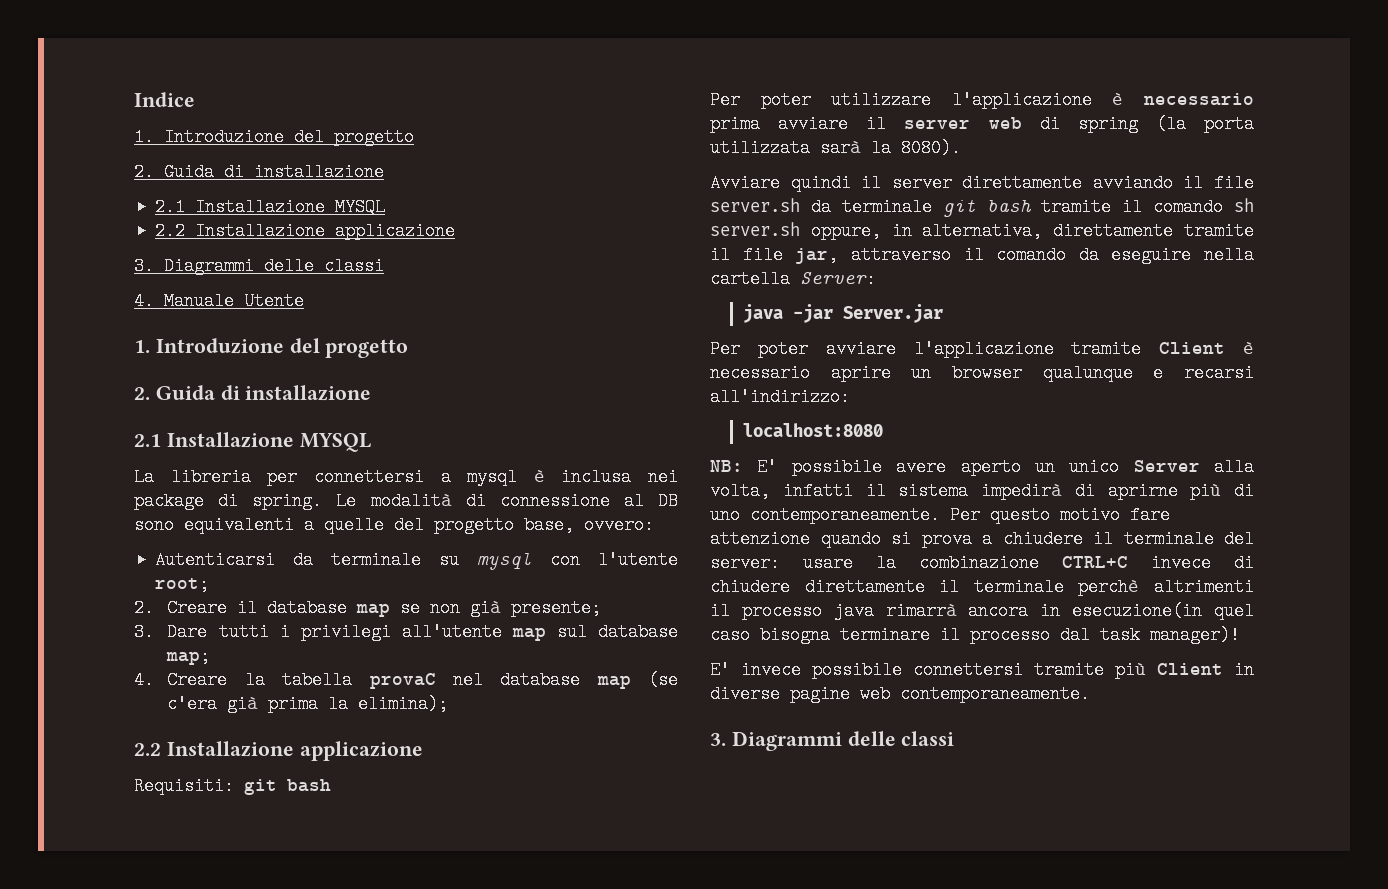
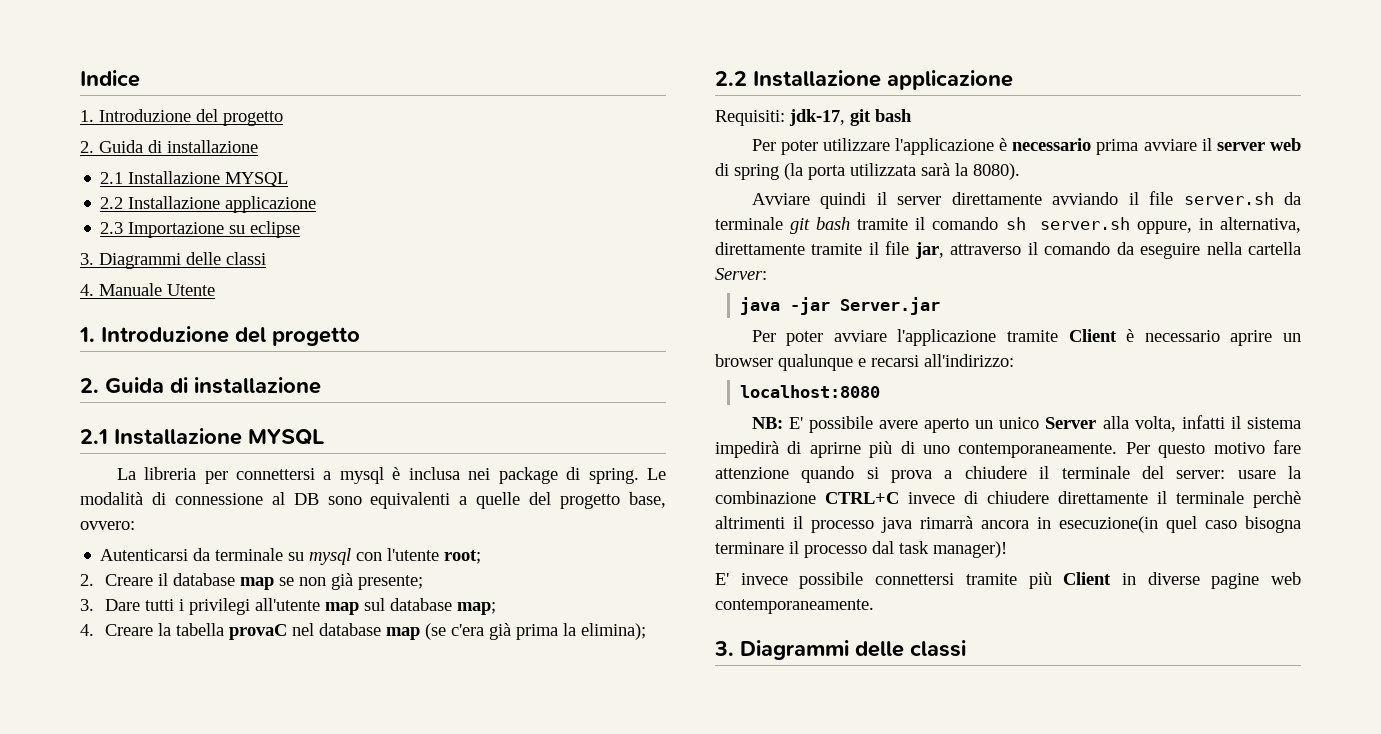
(456, 231) none -> [100,221,301,238] // 2.3 Importazione su eclipse
(234, 786) none -> [789,109,845,126] jdk-17,

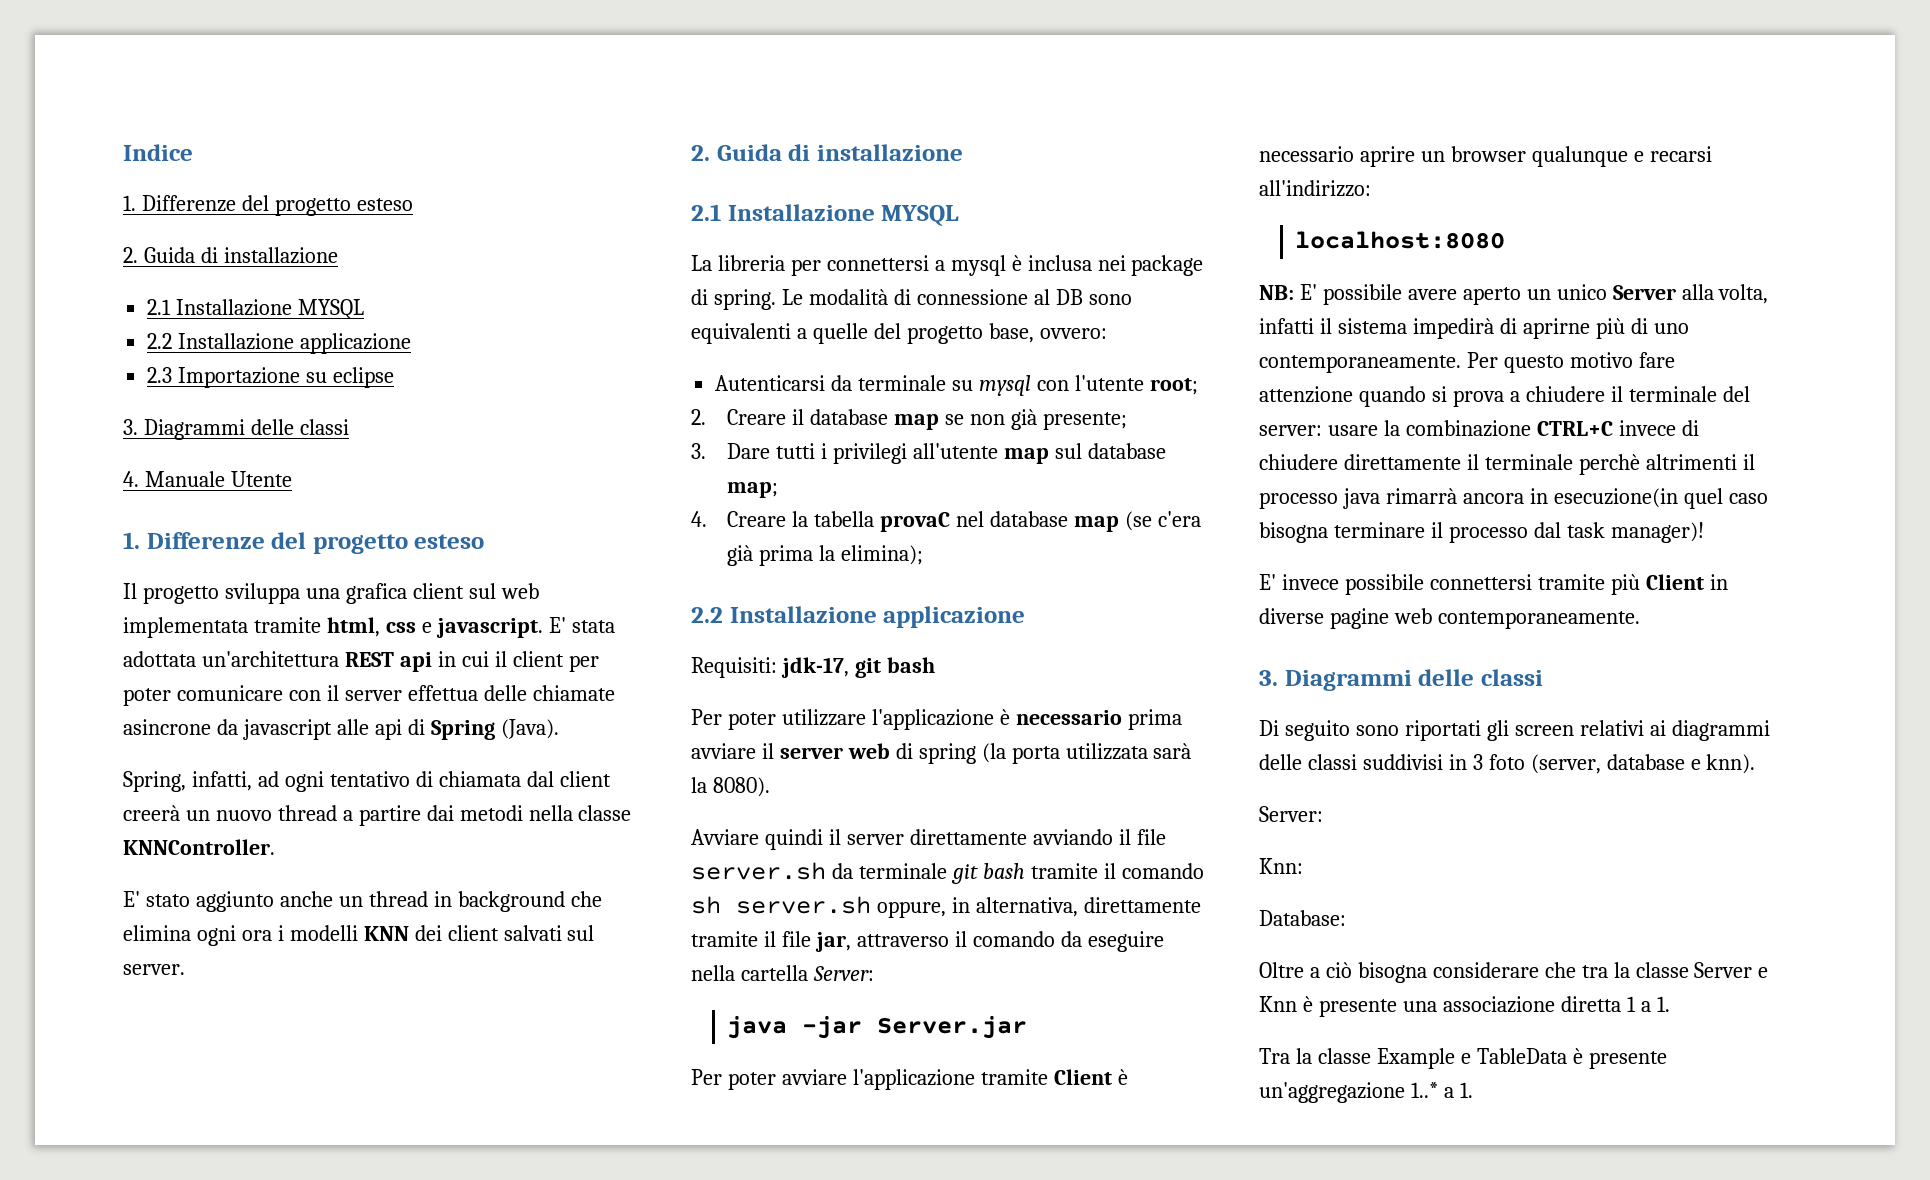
[99,109,283,126] Introduzione del progetto -> [141,195,413,216] Differenze del progetto esteso
[101,326,360,346] Introduzione del progetto -> [146,532,485,554] [123,583,539,604] [123,617,615,638] [123,651,599,672] [123,685,615,706] [123,719,559,740] [123,771,611,792] [123,805,632,826] [123,839,275,855] [123,891,602,912] [123,925,595,946] [123,964,185,975] Differenze del progetto esteso // Il progetto sviluppa una grafica client sul web implementata tramite html, css e javascript. E' stata adottata un'architettura REST api in cui il client per poter comunicare con il server effettua delle chiamate asincrone da javascript alle api di Spring (Java). // Spring, infatti, ad ogni tentativo di chiamata dal client creerà un nuovo thread a partire dai metodi nella classe KNNController. // E' stato aggiunto anche un thread in background che elimina ogni ora i modelli KNN dei client salvati sul server.
(966, 648) none -> [1259,720,1770,741] [1259,754,1756,774] [1259,806,1323,822] [1259,858,1303,874] [1259,910,1346,926] [1259,962,1769,983] [1259,996,1670,1017] [1259,1048,1667,1069] [1259,1082,1473,1103] // Di seguito sono riportati gli screen relativi ai diagrammi delle classi suddivisi in 3 foto (server, database e knn). // Server: // Knn: // Database: // Oltre a ciò bisogna considerare che tra la classe Server e Knn è presente una associazione diretta 1 a 1. // Tra la classe Example e TableData è presente un'aggregazione 1..* a 1.

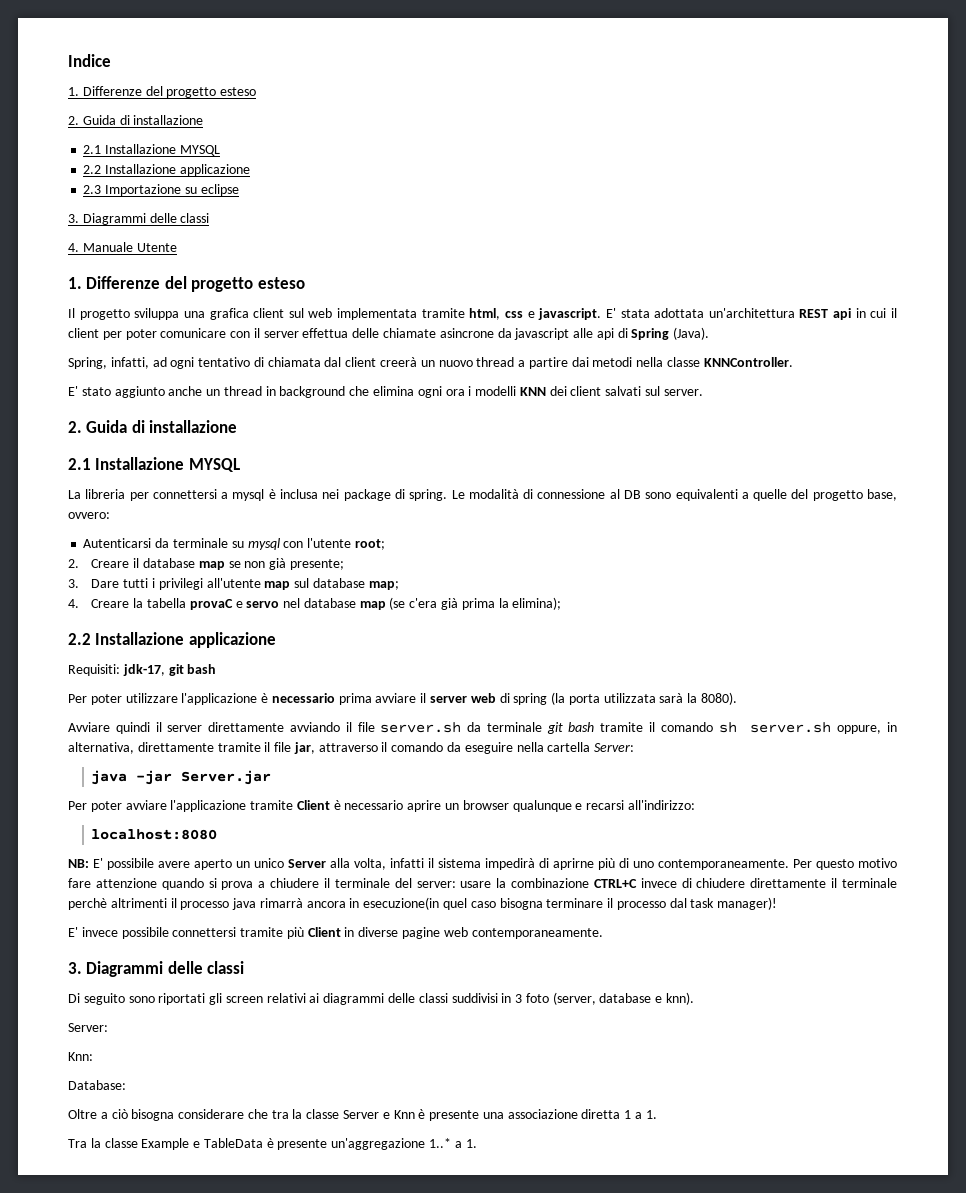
(950, 522) none -> [235,601,280,608] e servo

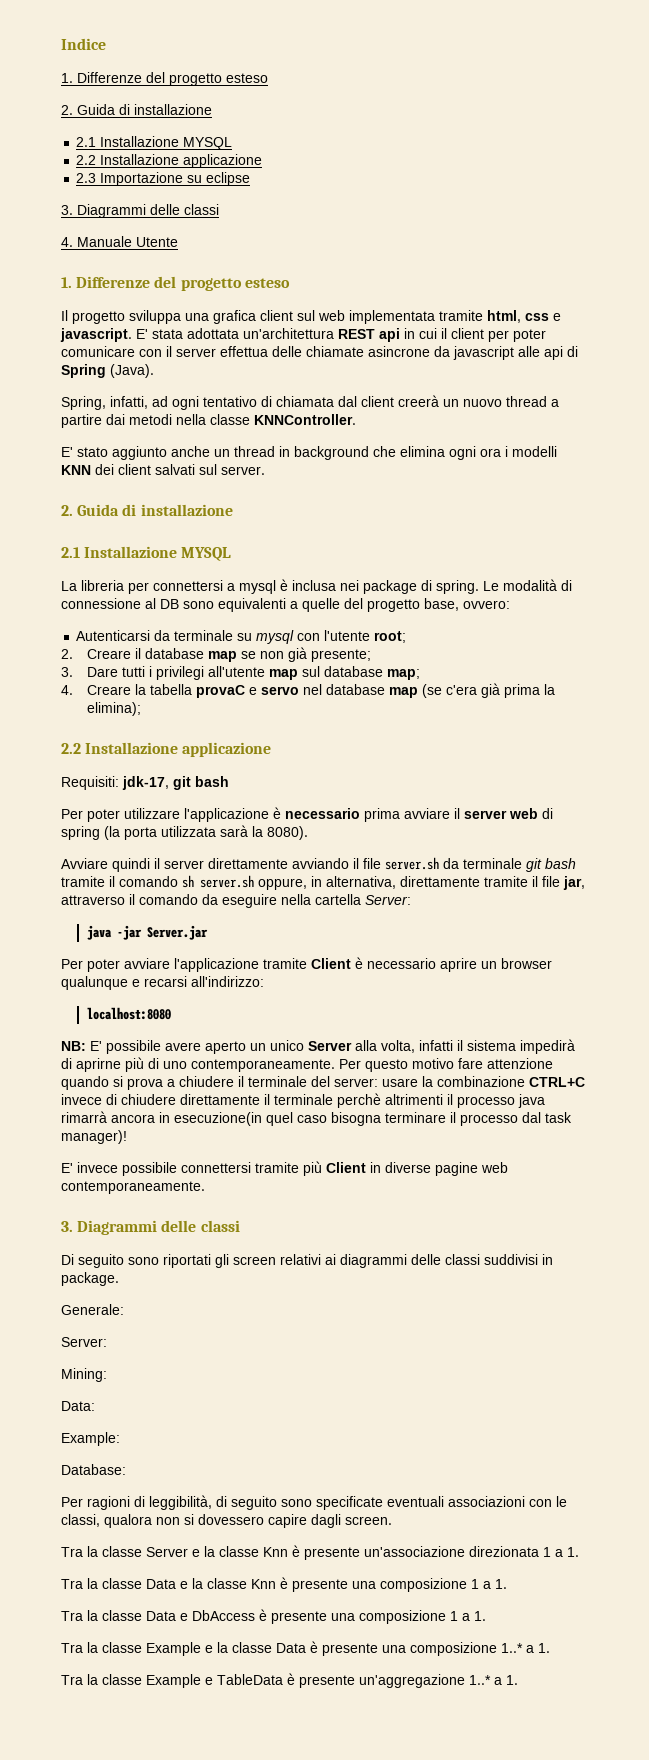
[515,992,695,1005] [68,1023,108,1032] [68,1052,93,1061] [68,1080,126,1090] [68,1109,390,1121] 3 foto (server, database e knn). // Server: // Knn: // Database: // Oltre a ciò bisogna considerare che tra la classe Server e -> [61,1272,119,1286] [61,1304,124,1315] [61,1337,107,1347] [61,1368,107,1382] [61,1401,95,1411] [61,1432,120,1446] [61,1464,126,1475] [61,1495,567,1510] [61,1514,392,1528] [61,1545,579,1560] [61,1578,247,1589] package. // Generale: // Server: // Mining: // Data: // Example: // Database: // Per ragioni di leggibilità, di seguito sono specificate eventuali associazioni con le classi, qualora non si dovessero capire dagli screen. // Tra la classe Server e la classe Knn è presente un'associazione direzionata 1 a 1. // Tra la classe Data e la classe
[507,1109,657,1119] associazione diretta 1 a 1. -> [380,1578,507,1592] [61,1609,486,1624] [61,1641,550,1656] composizione 1 a 1. // Tra la classe Data e DbAccess è presente una composizione 1 a 1. // Tra la classe Example e la classe Data è presente una composizione 1..* a 1.

